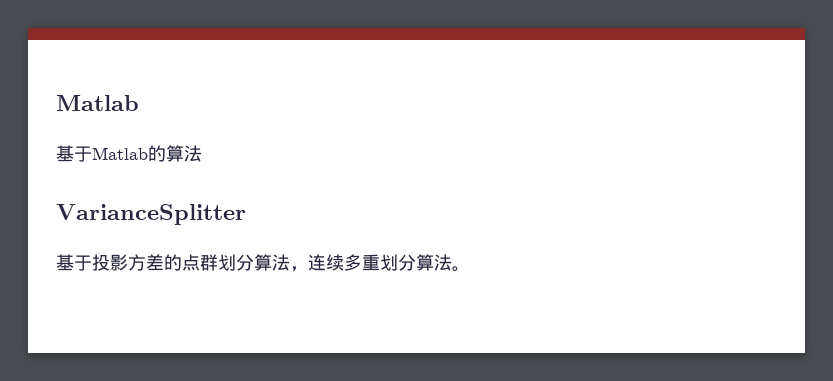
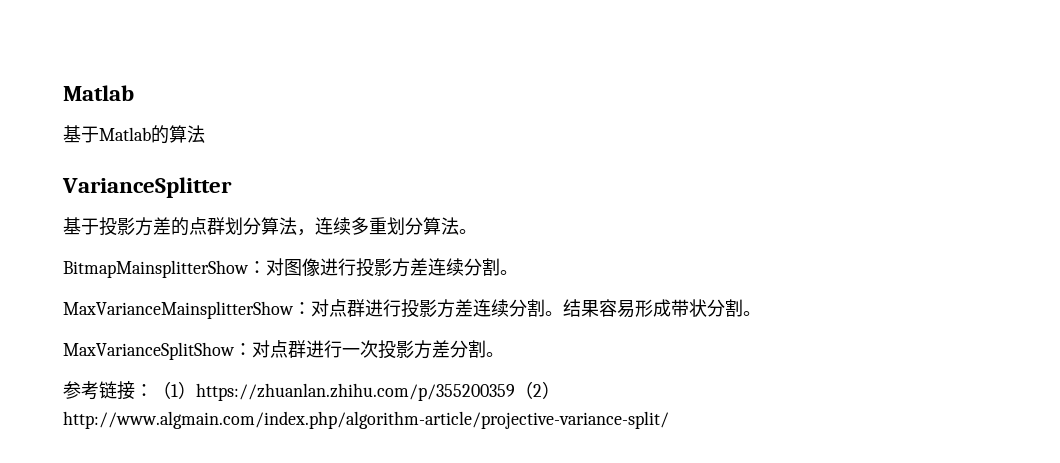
(470, 269) none -> [63,258,518,278] [63,299,761,319] [63,340,504,360] [63,381,560,401] [63,411,669,429] // BitmapMainsplitterShow：对图像进行投影方差连续分割。 // MaxVarianceMainsplitterShow：对点群进行投影方差连续分割。结果容易形成带状分割。 // MaxVarianceSplitShow：对点群进行一次投影方差分割。 // 参考链接：（1）https://zhuanlan.zhihu.com/p/355200359（2）http://www.algmain.com/index.php/algorithm-article/projective-variance-split/

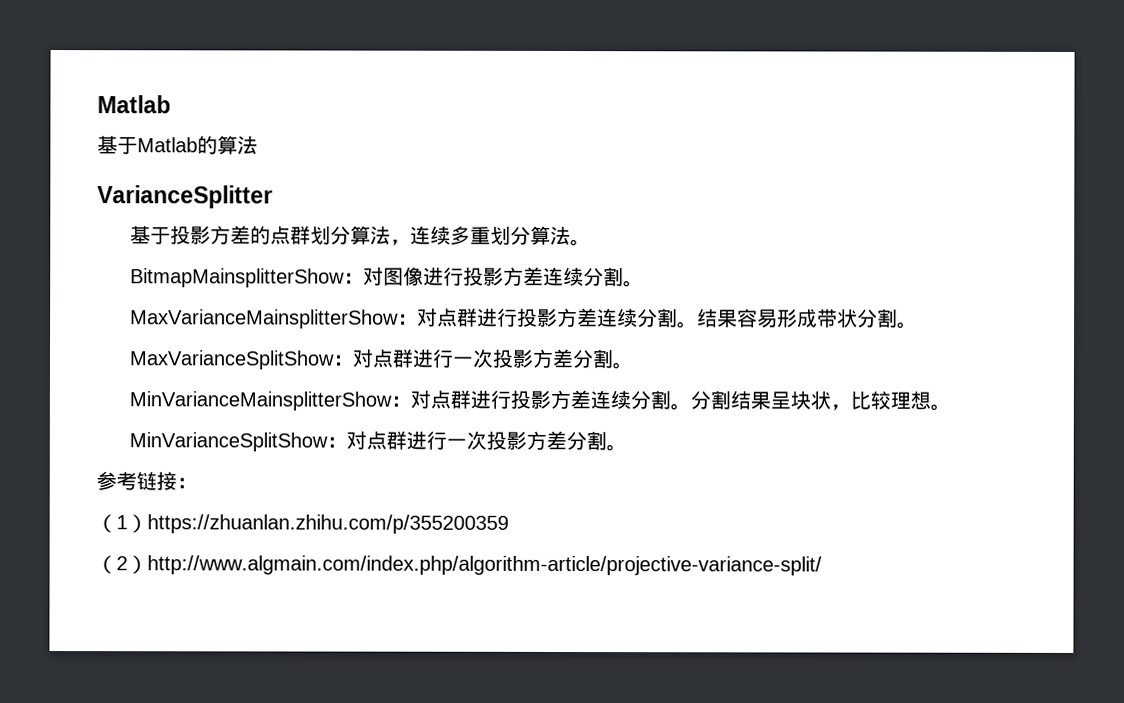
(504, 354) none -> [128,389,951,411] [128,430,627,452] // MinVarianceMainsplitterShow：对点群进行投影方差连续分割。分割结果呈块状，比较理想。 // MinVarianceSplitShow：对点群进行一次投影方差分割。
(153, 390) none -> (197, 483) //
(515, 392) none -> (509, 524) //

